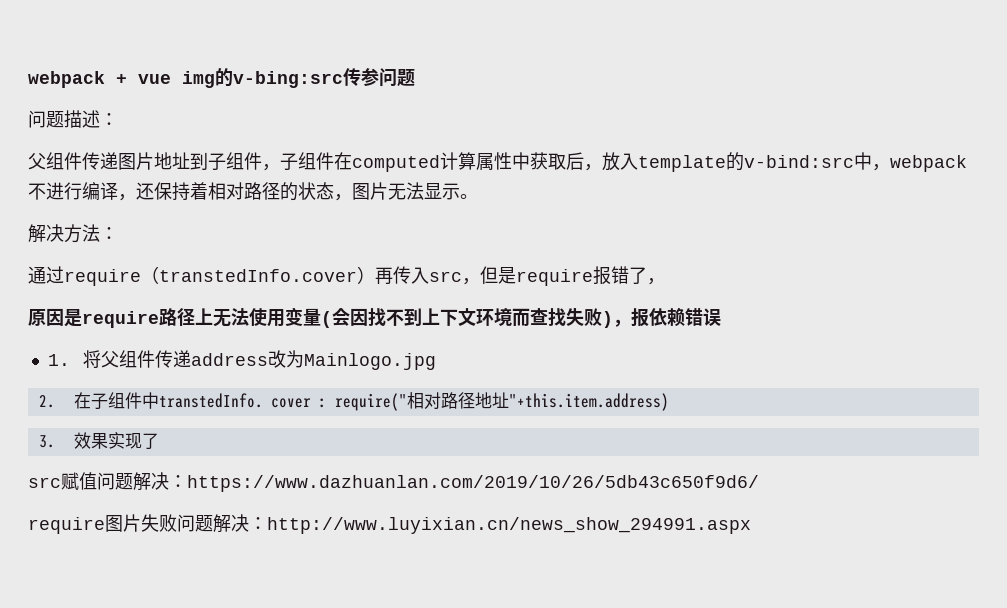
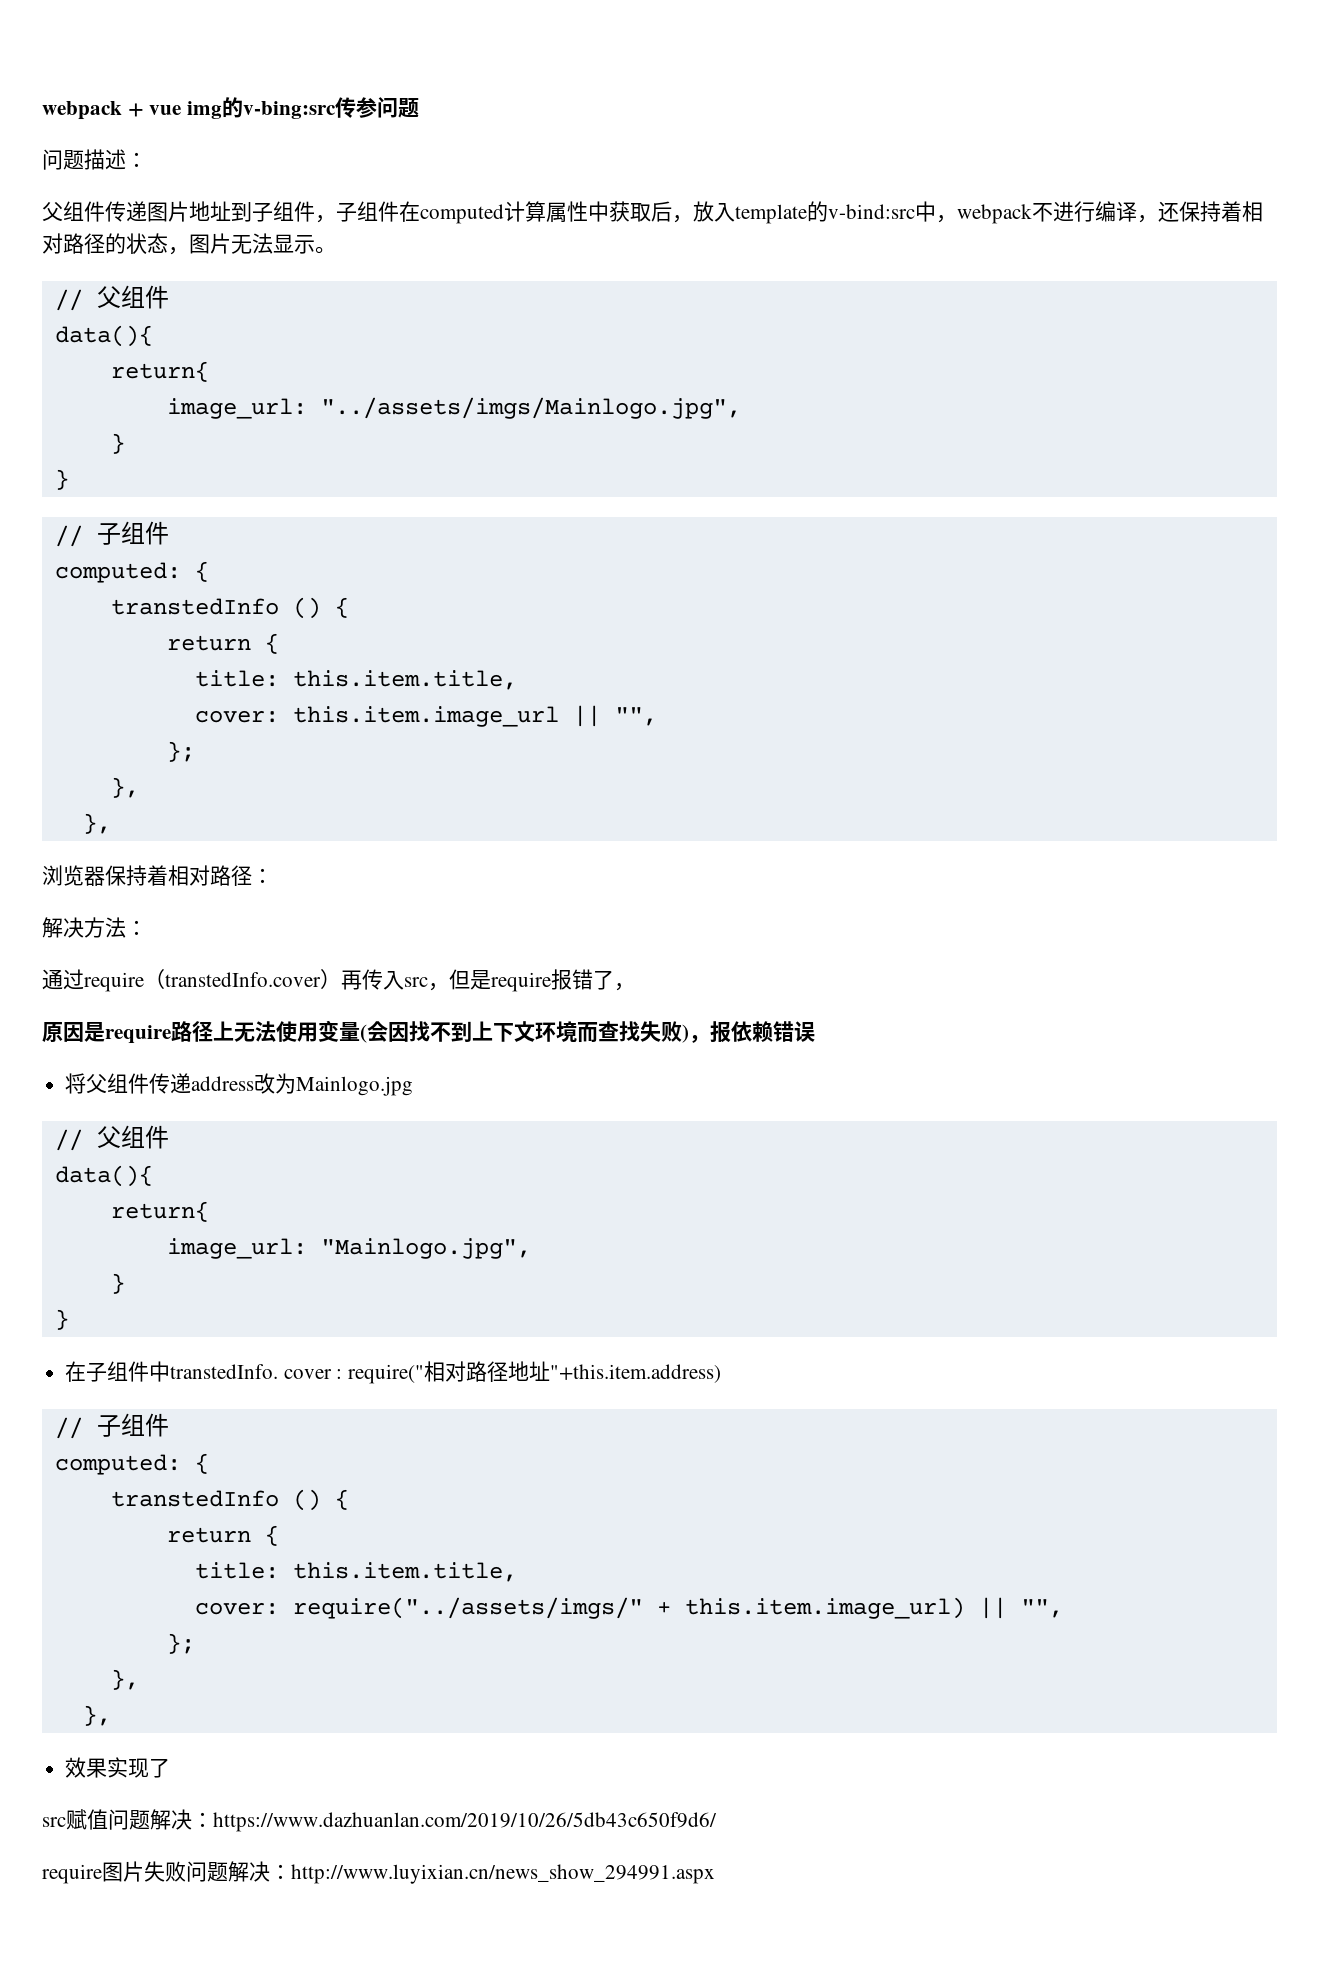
(478, 196) none -> [54,285,169,311] [54,325,153,347] [110,361,209,382] [166,397,741,419] [110,433,125,454] [54,469,69,490] [54,521,169,547] [54,561,209,583] [110,597,349,619] [166,633,279,654] [194,670,517,690] [194,705,657,727] [166,741,195,762] [110,777,139,798] [82,813,111,834] [42,865,273,886] // // 父组件 // data(){ // return{ // image_url: "../assets/imgs/Mainlogo.jpg", // } // } // // 子组件 // computed: { // transtedInfo () { // return { // title: this.item.title, // cover: this.item.image_url || "", // }; // }, // }, // 浏览器保持着相对路径：
[47,354,70,366] 1. -> (815, 1031) none
[38,395,55,408] 2. -> [54,1125,169,1151] [54,1165,153,1187] [110,1201,209,1222] [166,1238,531,1259] [110,1273,125,1294] [54,1309,69,1330] // 父组件 // data(){ // return{ // image_url: "Mainlogo.jpg", // } // } //
[38,435,55,448] 3. -> [54,1413,169,1439] [54,1453,209,1475] [110,1489,349,1511] [166,1525,279,1546] [194,1562,517,1582] [194,1597,1063,1619] [166,1633,195,1654] [110,1669,139,1690] [82,1705,111,1726] // 子组件 // computed: { // transtedInfo () { // return { // title: this.item.title, // cover: require("../assets/imgs/" + this.item.image_url) || "", // }; // }, // }, //

